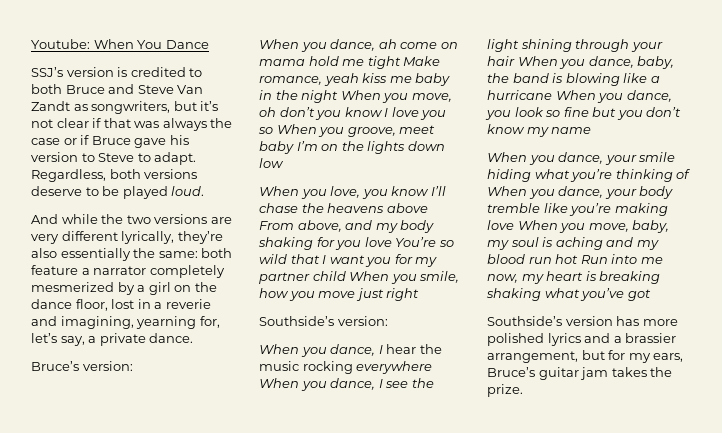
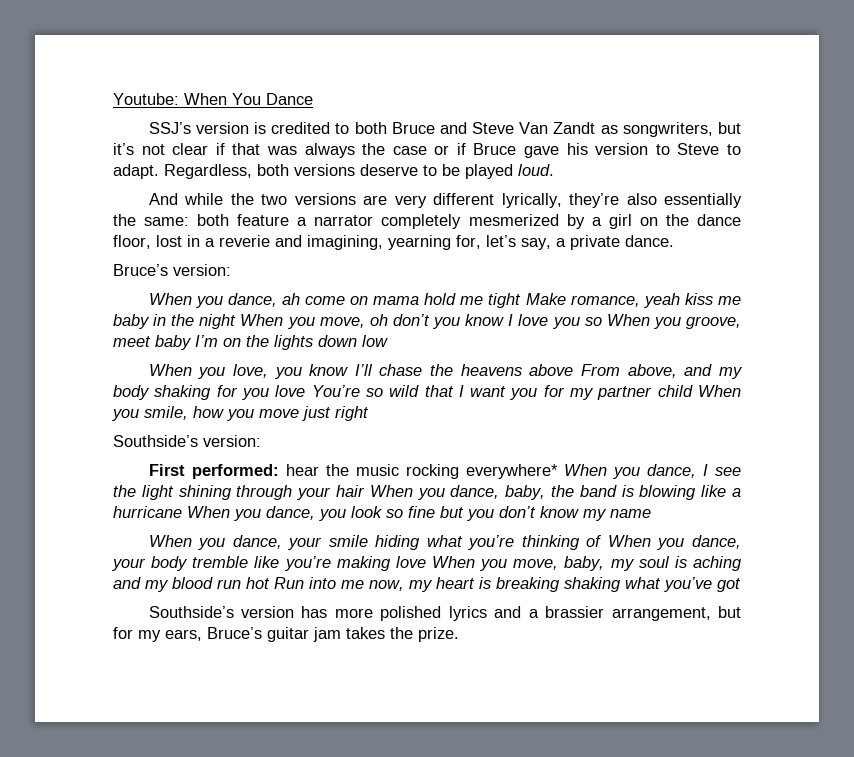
[259,344,383,357] When you dance, I -> [148,464,279,479] First performed:
[356,361,433,374] everywhere -> [465,464,558,479] everywhere*

